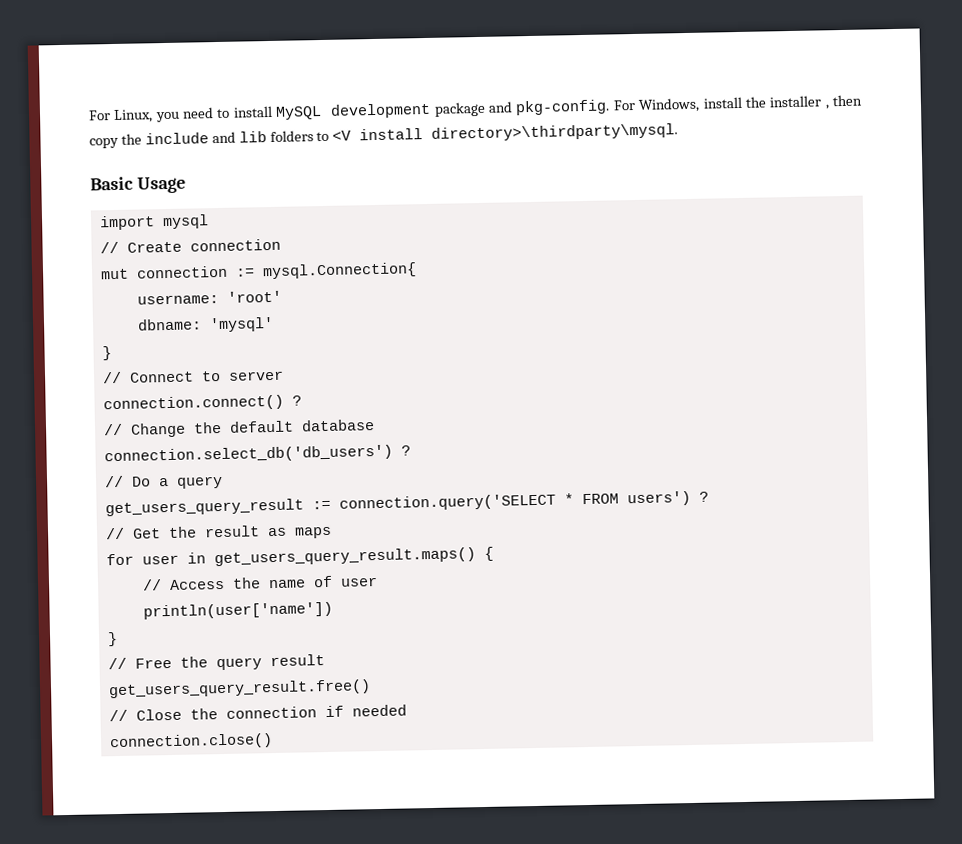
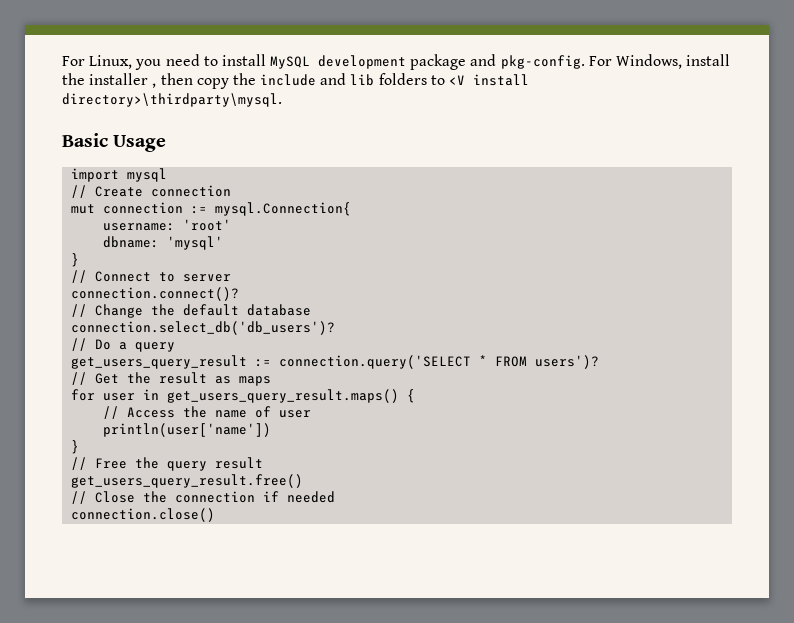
[102,394,302,413] connection.connect() ? -> [71,287,240,301] connection.connect()?
[103,444,411,465] connection.select_db('db_users') ? -> [71,321,336,335] connection.select_db('db_users')?
[626,490,709,507] users') ? -> [535,355,600,369] users')?

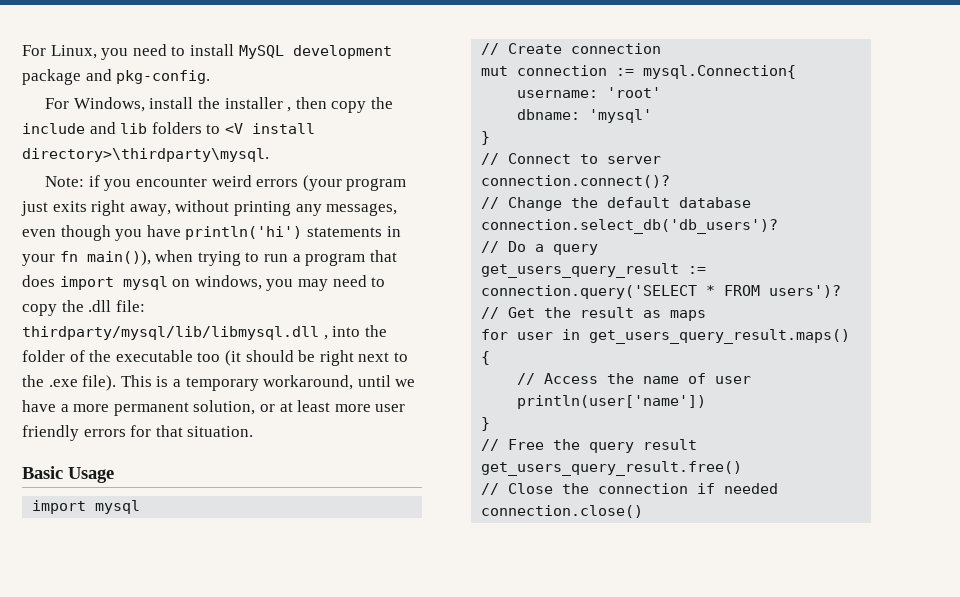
(585, 62) none -> (211, 77) //
(282, 100) none -> [45,175,407,191] [21,200,398,216] [22,225,401,241] [22,250,397,266] [22,275,386,291] [22,300,145,316] [22,325,387,340] [22,350,408,366] [22,375,416,391] [22,400,406,416] [22,425,254,441] // Note: if you encounter weird errors (your program just exits right away, without printing any messages, even though you have println('hi') statements in your fn main()), when trying to run a program that does import mysql on windows, you may need to copy the .dll file: thirdparty/mysql/lib/libmysql.dll , into the folder of the executable too (it should be right next to the .exe file). This is a temporary workaround, until we have a more permanent solution, or at least more user friendly errors for that situation.

